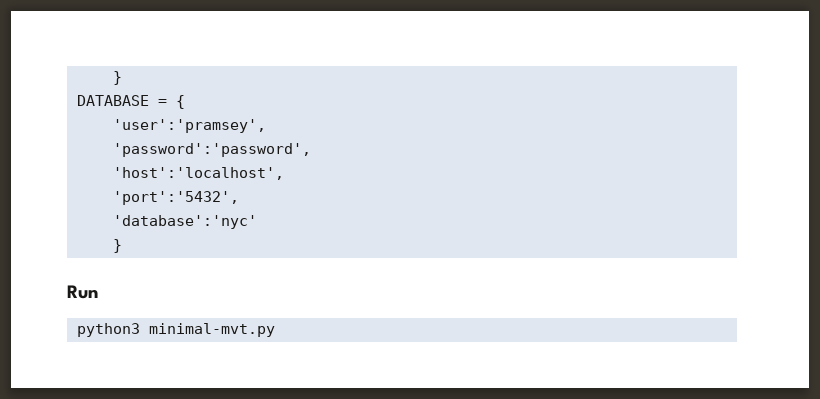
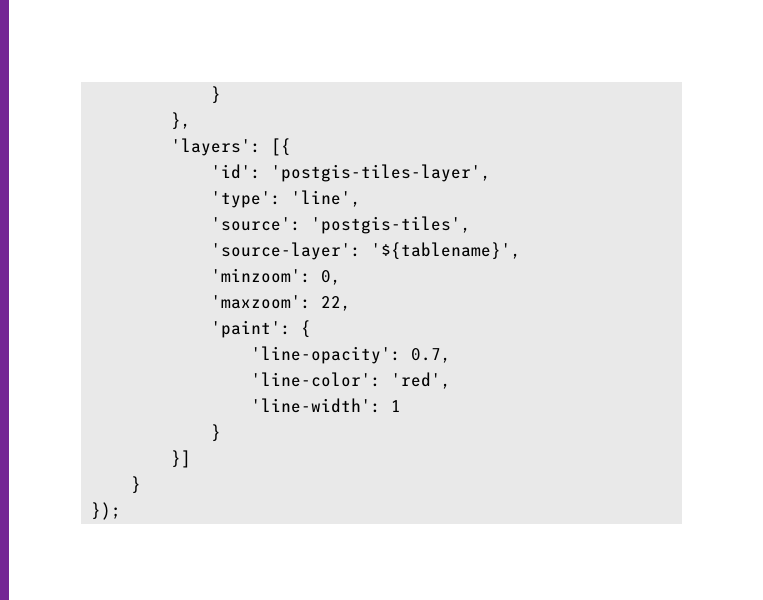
[112,71,122,85] [76,95,185,109] [112,119,266,133] [112,143,311,157] [112,167,284,180] [112,191,239,205] [112,215,257,229] [112,239,122,253] [67,285,98,299] [76,323,275,337] } // DATABASE = { // 'user':'pramsey', // 'password':'password', // 'host':'localhost', // 'port':'5432', // 'database':'nyc' // } // Run // python3 minimal-mvt.py -> [211,86,222,104] [171,112,192,130] [171,138,292,156] [211,164,492,182] [211,190,362,208] [211,216,472,234] [211,242,522,260] [211,268,342,285] [211,295,352,311] [211,320,312,338] [251,346,452,364] [251,372,452,389] [251,398,402,413] [211,424,222,442] [171,450,192,468] [131,476,142,494] [91,502,122,520] } // }, // 'layers': [{ // 'id': 'postgis-tiles-layer', // 'type': 'line', // 'source': 'postgis-tiles', // 'source-layer': '${tablename}', // 'minzoom': 0, // 'maxzoom': 22, // 'paint': { // 'line-opacity': 0.7, // 'line-color': 'red', // 'line-width': 1 // } // }] // } // });

